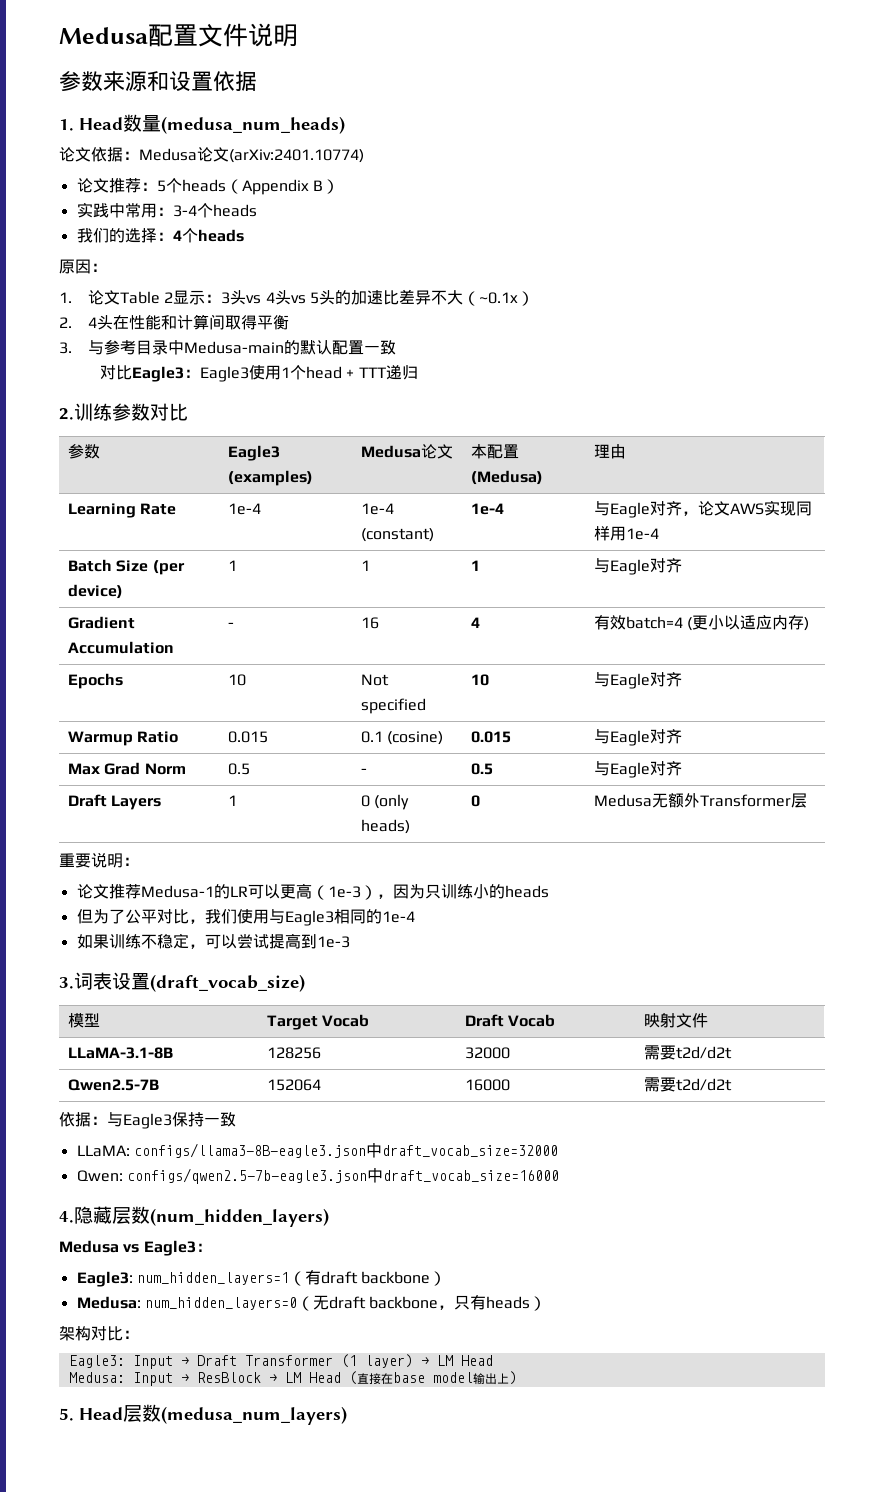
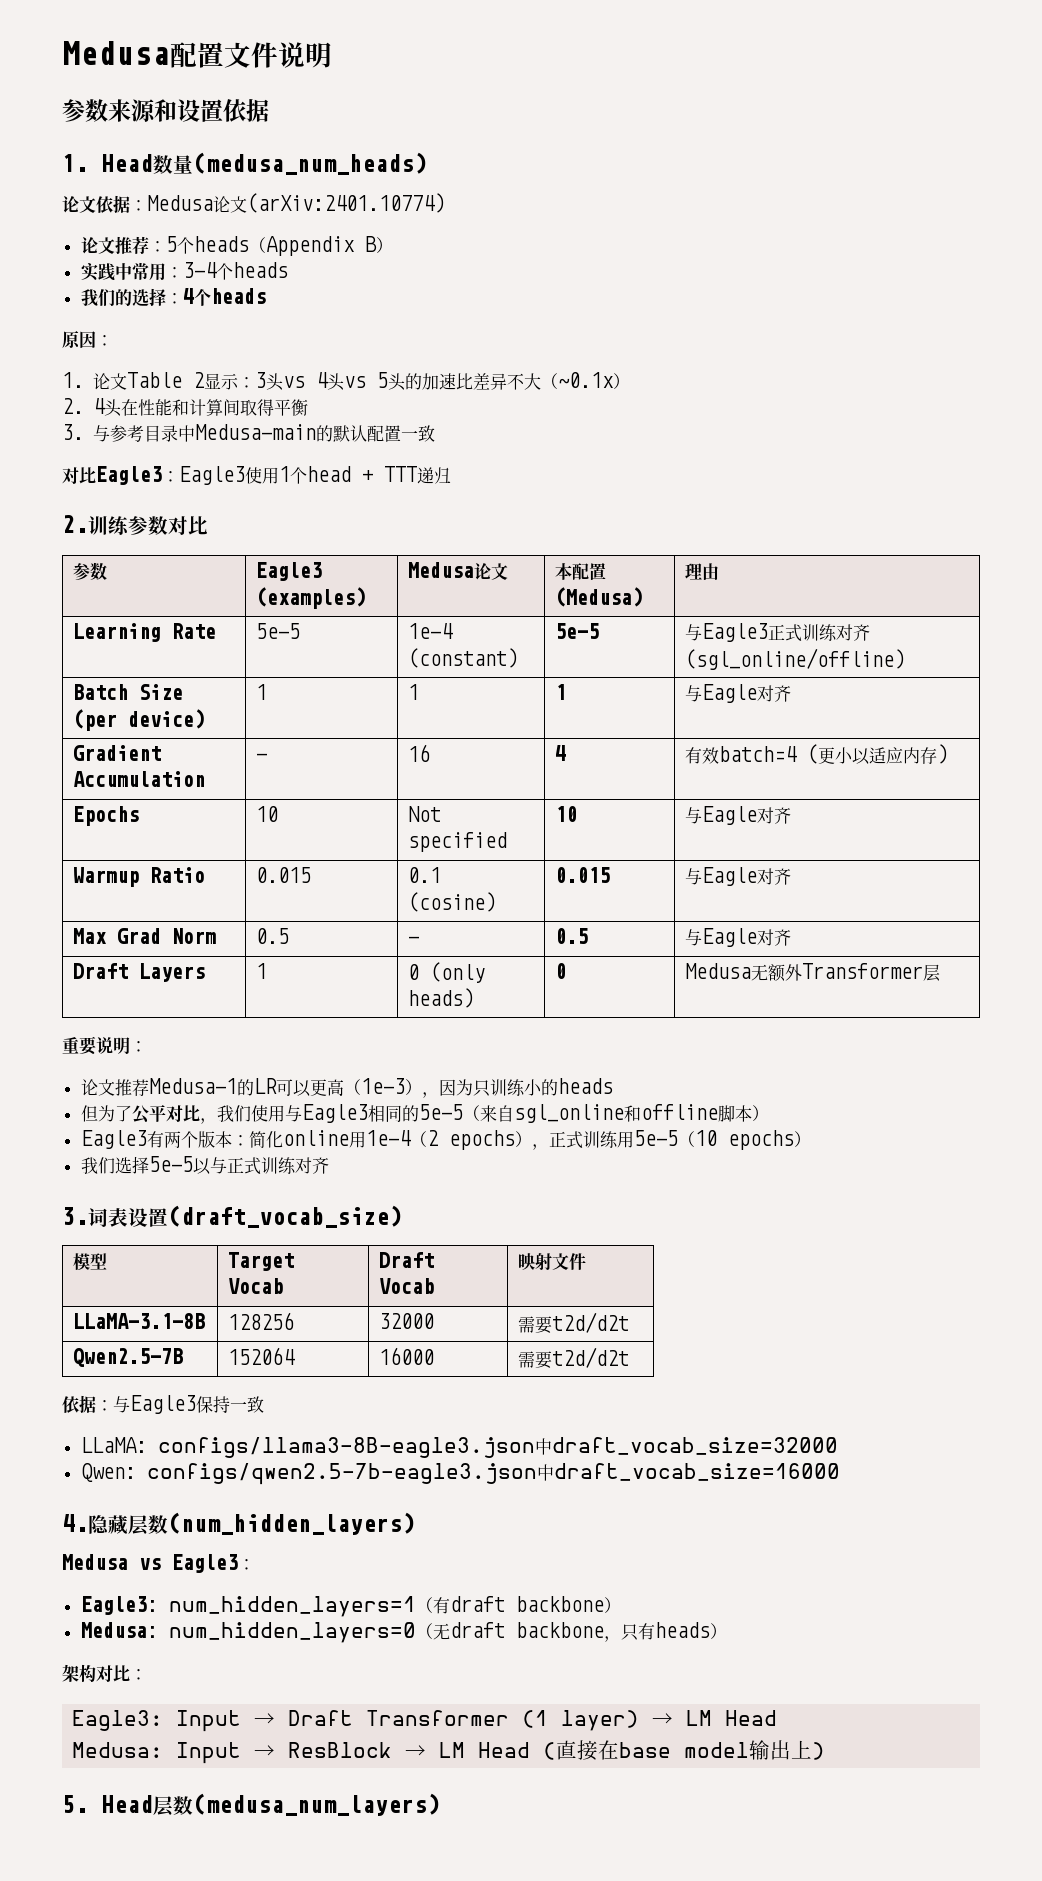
[227,503,261,515] 1e-4 -> [256,623,301,639] 5e-5
[470,503,504,515] [593,500,812,518] [593,526,659,541] 1e-4 | 与Eagle对齐，论文AWS实现同样用1e-4 -> [555,623,600,639] [685,623,871,642] [685,648,906,670] 5e-5 | 与Eagle3正式训练对齐(sgl_online/offline)
[381,911,415,923] [76,933,350,949] 1e-4 // 如果训练不稳定，可以尝试提高到1e-3 -> [418,1104,769,1123] [80,1130,811,1150] [80,1156,329,1175] 5e-5（来自sgl_online和offline脚本） // Eagle3有两个版本：简化online用1e-4（2 epochs），正式训练用5e-5（10 epochs） // 我们选择5e-5以与正式训练对齐

